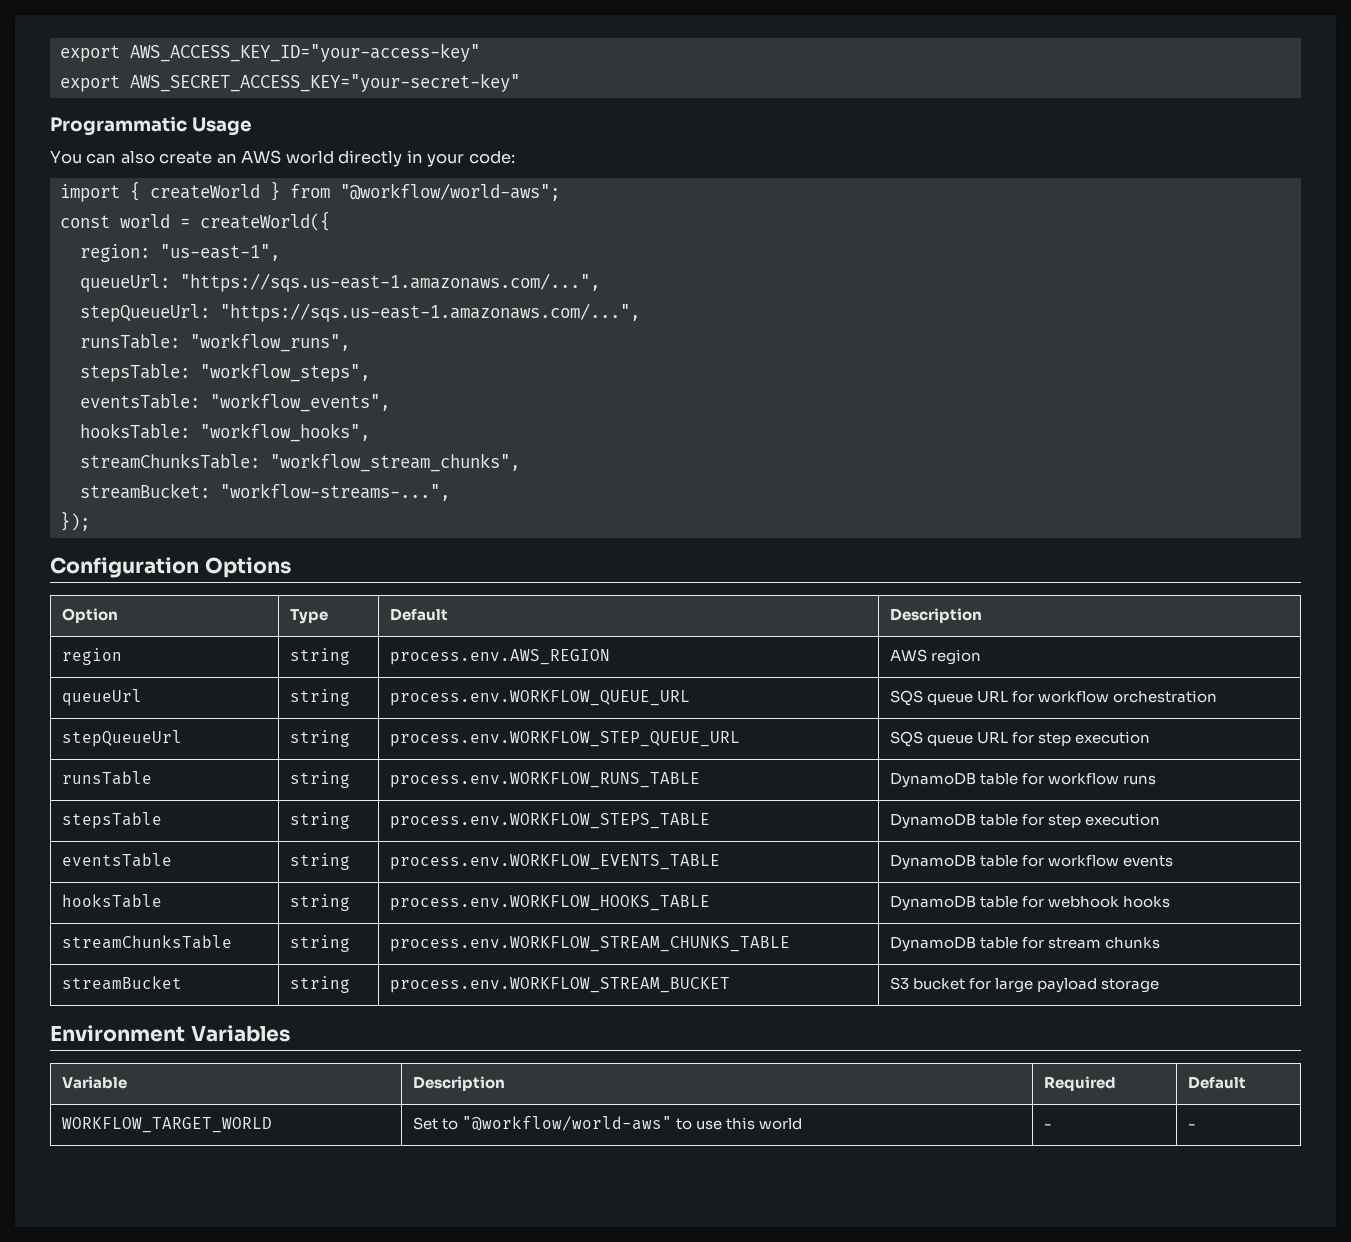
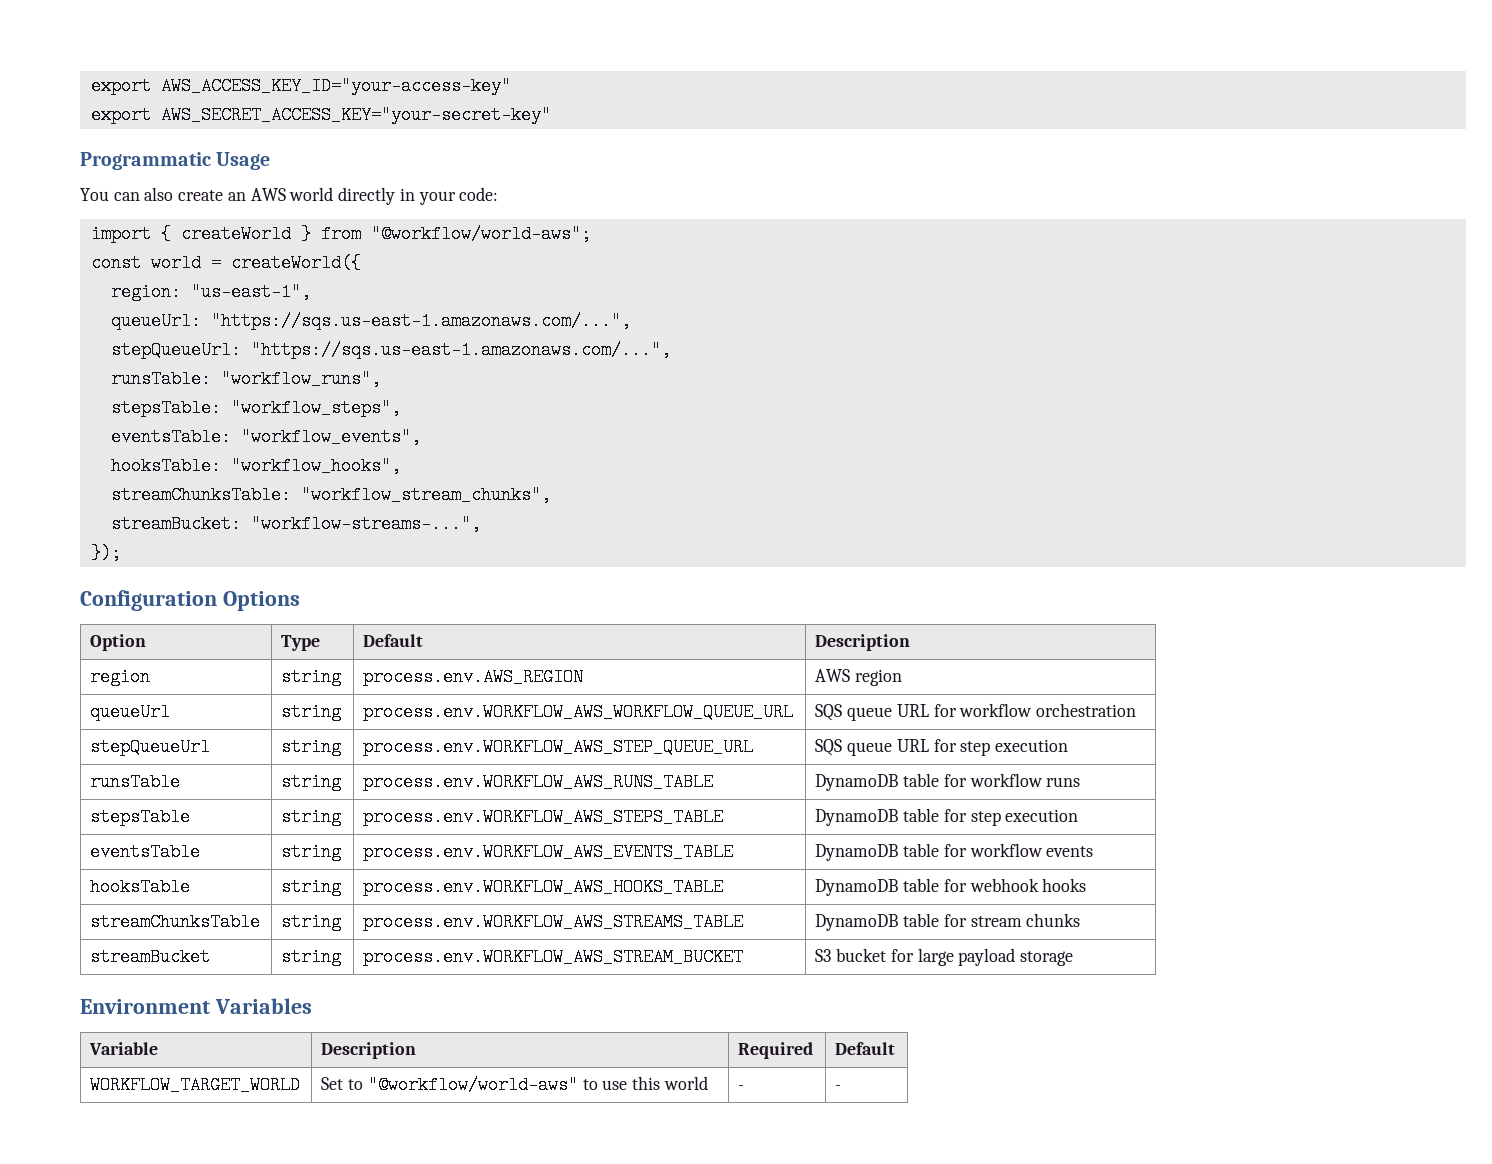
[389,690,690,706] process.env.WORKFLOW_QUEUE_URL -> [363,703,794,721] process.env.WORKFLOW_AWS_WORKFLOW_QUEUE_URL
[389,731,740,747] process.env.WORKFLOW_STEP_QUEUE_URL -> [363,738,754,756] process.env.WORKFLOW_AWS_STEP_QUEUE_URL
[389,772,700,788] process.env.WORKFLOW_RUNS_TABLE -> [363,773,714,791] process.env.WORKFLOW_AWS_RUNS_TABLE
[389,813,710,829] process.env.WORKFLOW_STEPS_TABLE -> [363,808,724,826] process.env.WORKFLOW_AWS_STEPS_TABLE
[389,854,720,870] process.env.WORKFLOW_EVENTS_TABLE -> [363,843,734,861] process.env.WORKFLOW_AWS_EVENTS_TABLE
[389,895,710,911] process.env.WORKFLOW_HOOKS_TABLE -> [363,878,724,896] process.env.WORKFLOW_AWS_HOOKS_TABLE
[389,936,790,952] process.env.WORKFLOW_STREAM_CHUNKS_TABLE -> [363,913,744,931] process.env.WORKFLOW_AWS_STREAMS_TABLE
[389,977,730,993] process.env.WORKFLOW_STREAM_BUCKET -> [363,948,744,966] process.env.WORKFLOW_AWS_STREAM_BUCKET

